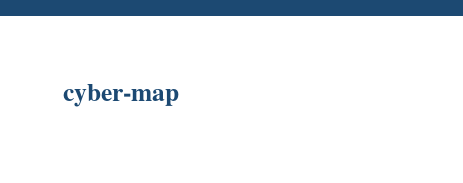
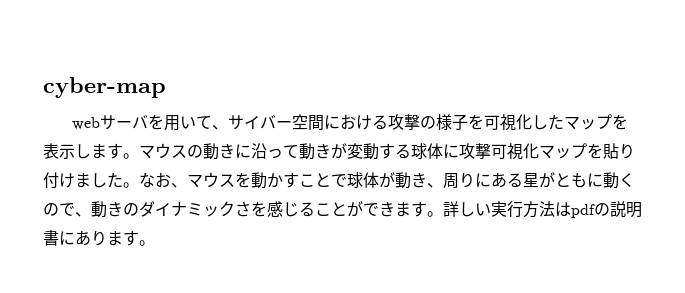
(179, 95) none -> [71,114,628,131] [43,143,635,160] [43,172,635,189] [43,201,642,218] [43,230,155,246] // webサーバを用いて、サイバー空間における攻撃の様子を可視化したマップを表示します。マウスの動きに沿って動きが変動する球体に攻撃可視化マップを貼り付けました。なお、マウスを動かすことで球体が動き、周りにある星がともに動くので、動きのダイナミックさを感じることができます。詳しい実行方法はpdfの説明書にあります。

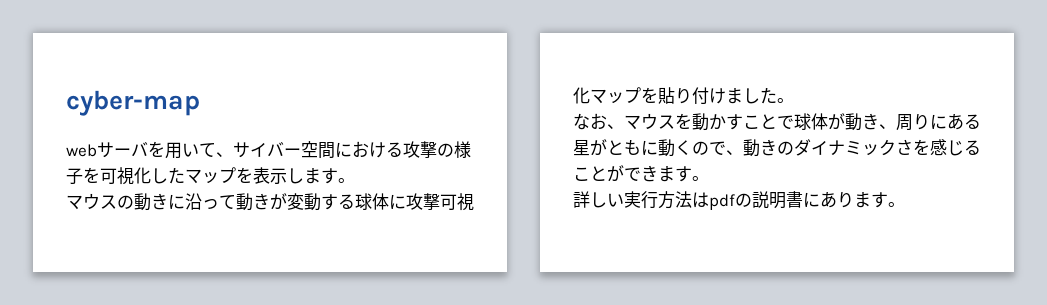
(139, 156) none -> (355, 180) //
(139, 185) none -> (794, 100) //
(443, 214) none -> (709, 178) //

